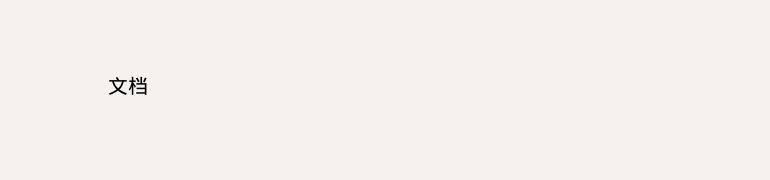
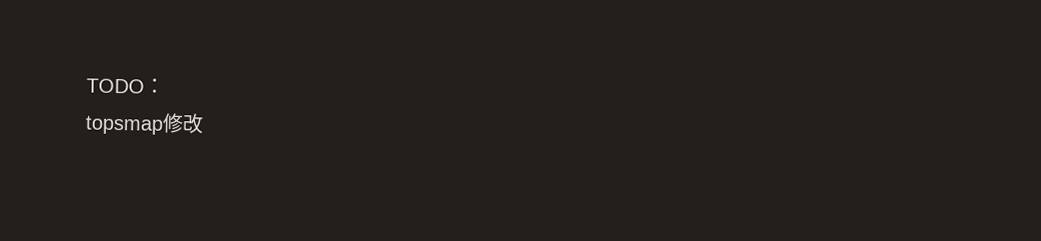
[108,76,148,95] 文档 -> [86,78,165,94] [85,112,204,135] TODO： // topsmap修改

